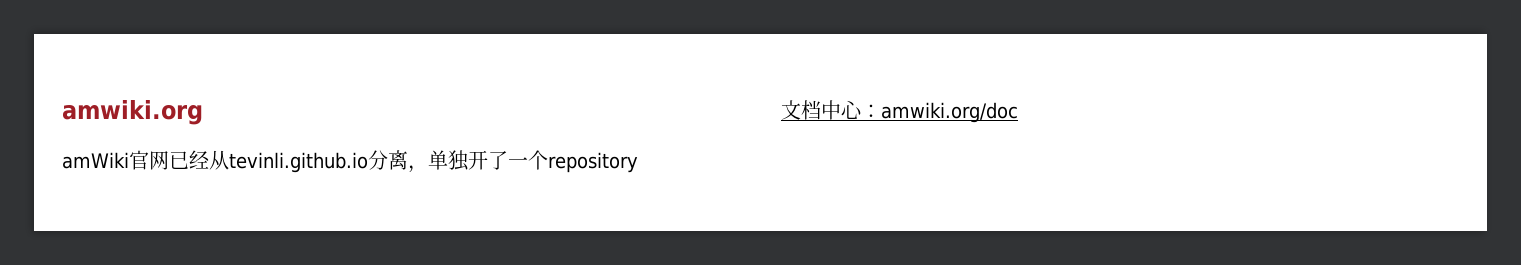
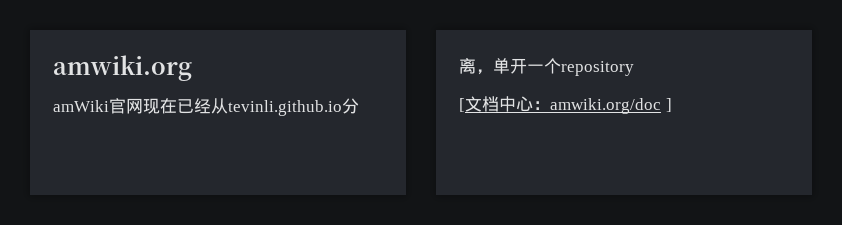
(169, 160) none -> [143,98,177,114] 现在
[448,150,508,171] 独开了 -> [510,58,527,74] 开
(638, 162) none -> [459,98,465,112] [
(1018, 112) none -> [665,98,672,112] ]

